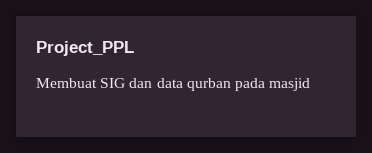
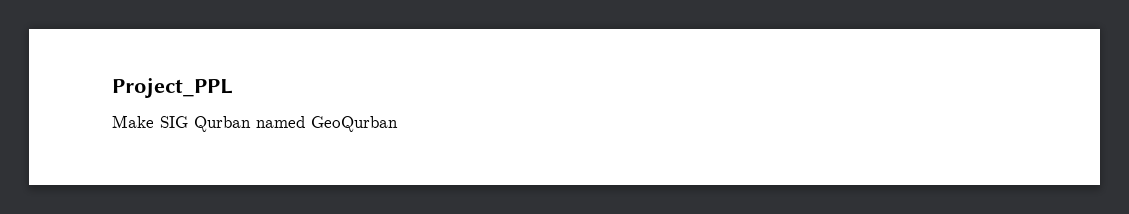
[36,78,311,91] Membuat SIG dan data qurban pada masjid -> [112,115,398,132] Make SIG Qurban named GeoQurban

